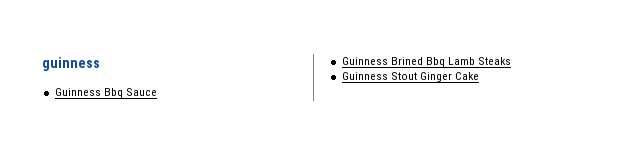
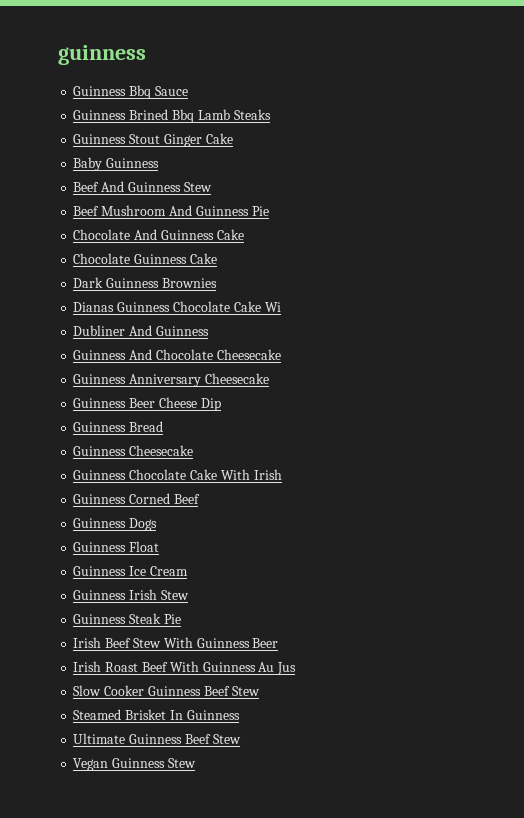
(479, 76) none -> [73,157,160,171] [73,181,212,192] [73,205,269,216] [73,229,244,240] [73,253,217,264] [73,277,217,288] [73,301,281,312] [73,325,209,336] [73,349,281,360] [73,373,269,387] [73,397,221,411] [73,421,164,432] [73,445,194,456] [73,469,282,480] [73,493,200,504] [73,518,158,531] [73,541,160,552] [73,566,188,576] [73,589,189,600] [73,613,181,624] [73,637,279,648] [73,661,297,675] [73,685,260,696] [73,709,240,720] [73,733,241,744] [73,758,196,771] // Baby Guinness // Beef And Guinness Stew // Beef Mushroom And Guinness Pie // Chocolate And Guinness Cake // Chocolate Guinness Cake // Dark Guinness Brownies // Dianas Guinness Chocolate Cake Wi // Dubliner And Guinness // Guinness And Chocolate Cheesecake // Guinness Anniversary Cheesecake // Guinness Beer Cheese Dip // Guinness Bread // Guinness Cheesecake // Guinness Chocolate Cake With Irish // Guinness Corned Beef // Guinness Dogs // Guinness Float // Guinness Ice Cream // Guinness Irish Stew // Guinness Steak Pie // Irish Beef Stew With Guinness Beer // Irish Roast Beef With Guinness Au Jus // Slow Cooker Guinness Beef Stew // Steamed Brisket In Guinness // Ultimate Guinness Beef Stew // Vegan Guinness Stew

